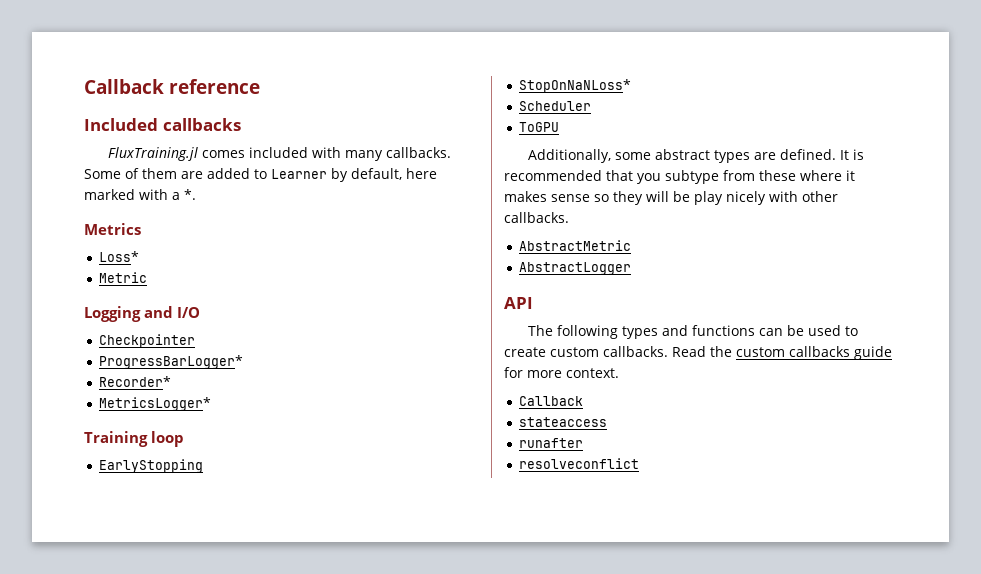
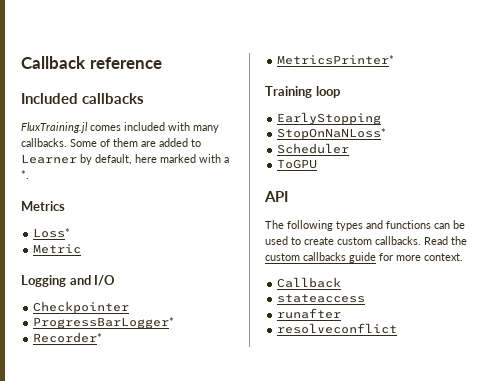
[98,397,211,411] MetricsLogger* -> [277,55,395,65] MetricsPrinter*
[528,149,865,163] [504,170,855,184] [504,191,838,205] [504,212,569,223] [518,240,631,251] [518,262,631,275] // Additionally, some abstract types are defined. It is recommended that you subtype from these where it makes sense so they will be play nicely with other callbacks. // AbstractMetric // AbstractLogger -> (318, 164) none

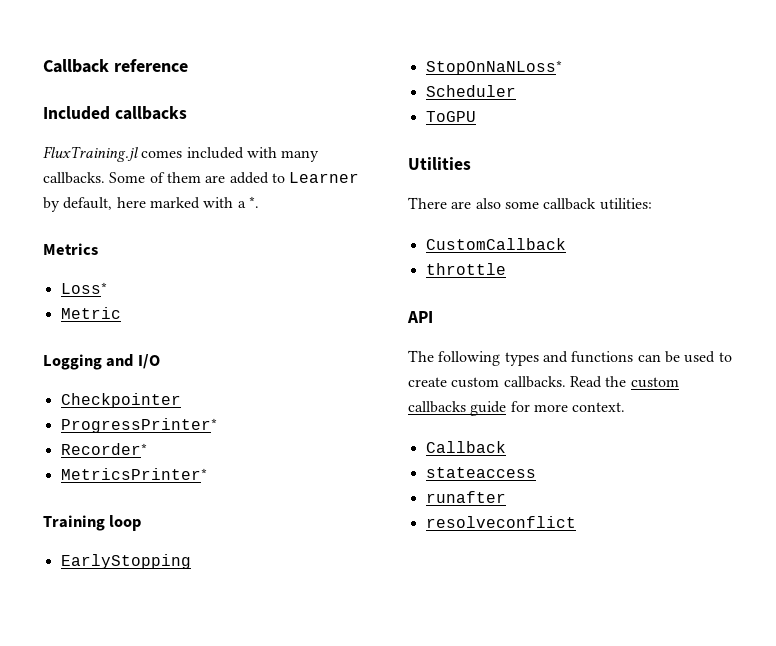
[33,317,175,329] ProgressBarLogger* -> [60,418,217,433] ProgressPrinter*
(318, 164) none -> [408,157,471,170] [408,197,652,210] [425,238,566,250] [425,263,506,275] // Utilities // There are also some callback utilities: // CustomCallback // throttle

